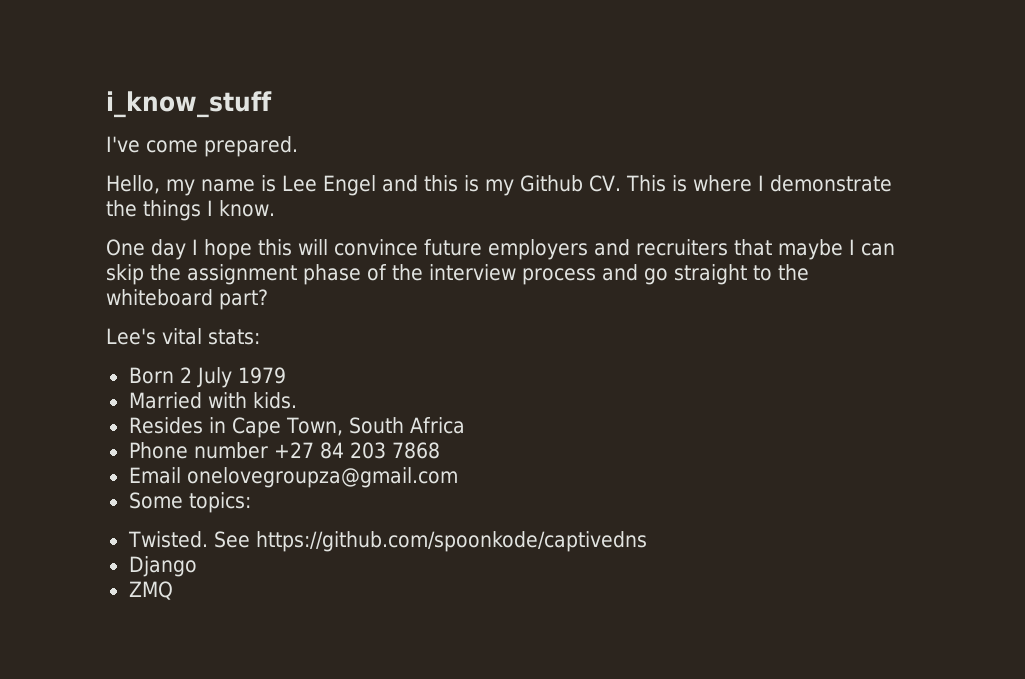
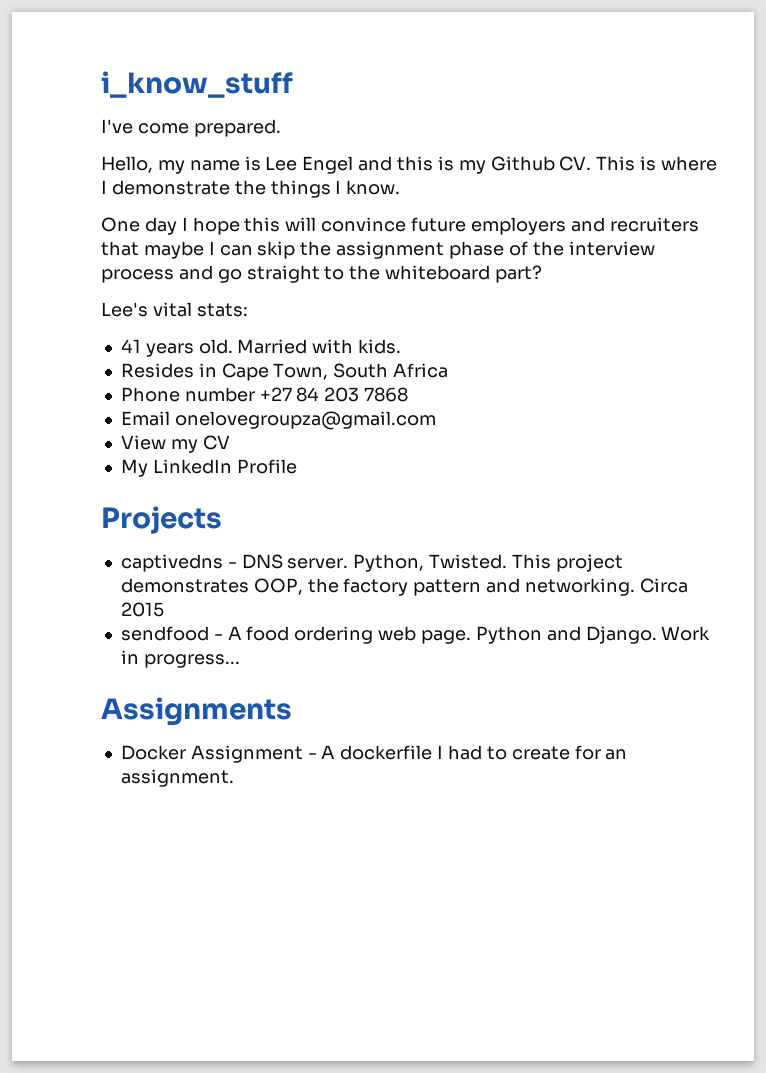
[128,367,286,388] Born 2 July 1979 // -> [120,339,233,357] 41 years old.
[128,492,251,513] [127,531,648,552] [128,556,197,577] [128,581,173,600] Some topics: // Twisted. See https://github.com/spoonkode/captivedns // Django // ZMQ -> [120,435,230,453] [120,459,297,477] [101,506,222,534] [120,554,623,572] [120,578,688,596] [120,602,164,617] [120,626,711,644] [120,650,240,668] [101,697,292,726] [120,745,628,763] [120,769,234,787] View my CV // My LinkedIn Profile // Projects // captivedns - DNS server. Python, Twisted. This project demonstrates OOP, the factory pattern and networking. Circa 2015 // sendfood - A food ordering web page. Python and Django. Work in progress... // Assignments // Docker Assignment - A dockerfile I had to create for an assignment.

